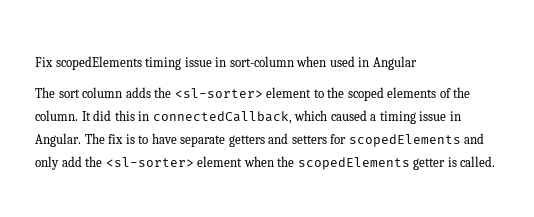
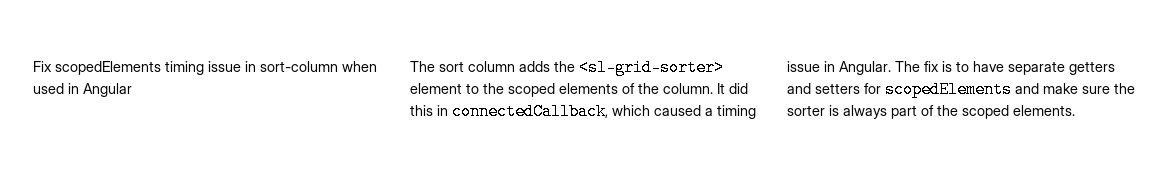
[174,88,263,98] <sl-sorter> -> [579,59,724,76] <sl-grid-sorter>
[35,156,496,170] only add the <sl-sorter> element when the scopedElements getter is called. -> [1043,83,1135,94] [787,105,1075,119] make sure the sorter is always part of the scoped elements.

